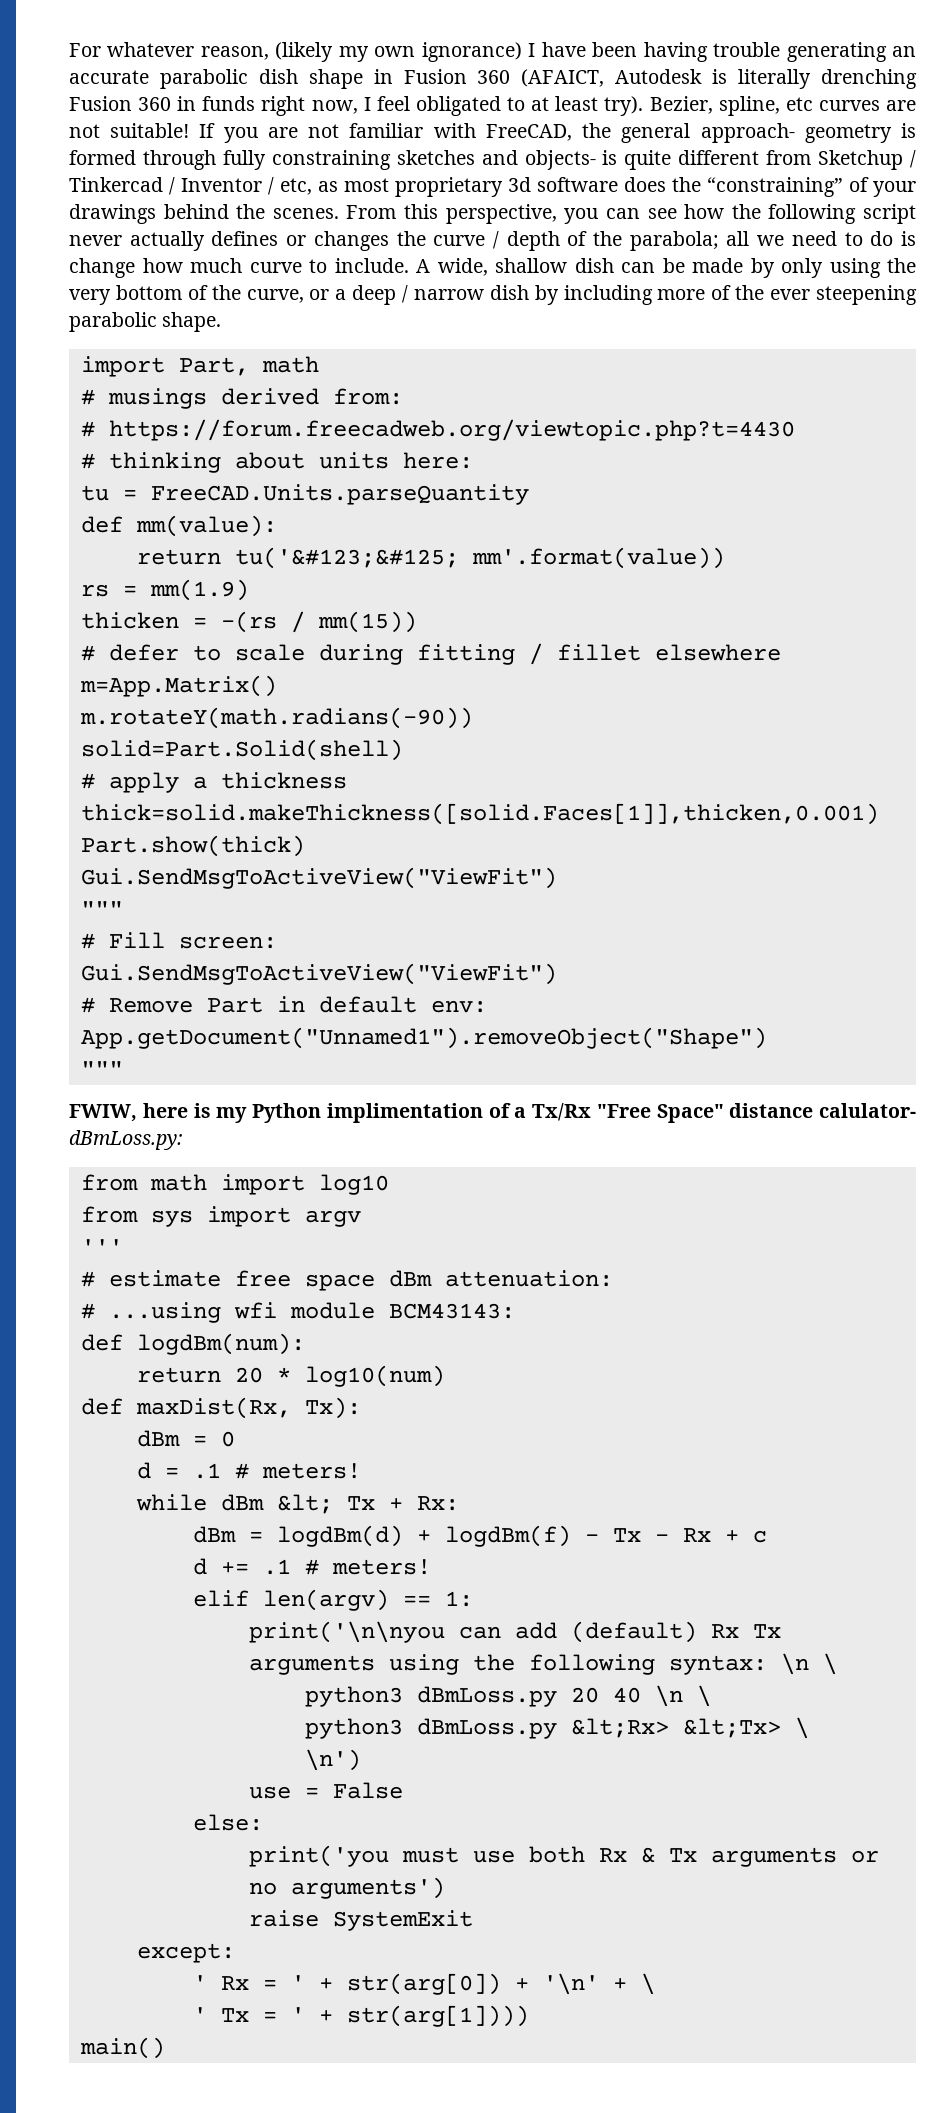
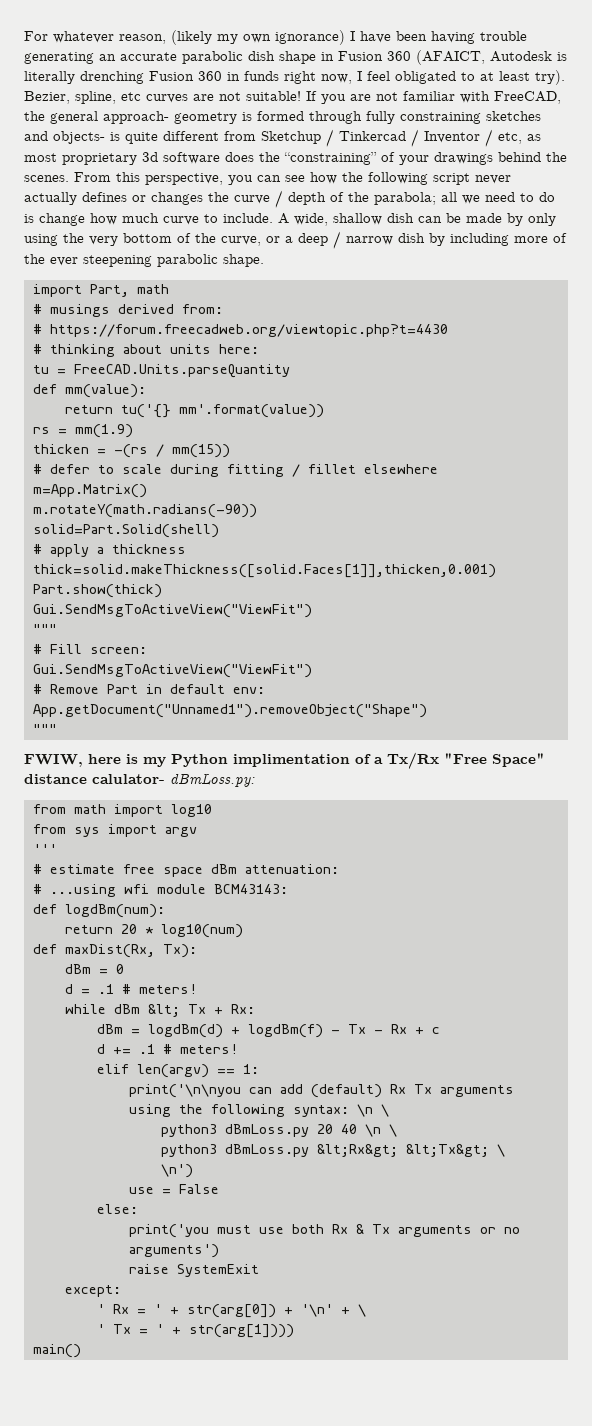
[234,547,459,569] tu('&#123;&#125; -> [120,404,171,418] tu('{}
[570,1718,781,1738] &lt;Rx> &lt;Tx> -> [316,1144,489,1157] &lt;Rx&gt; &lt;Tx&gt;

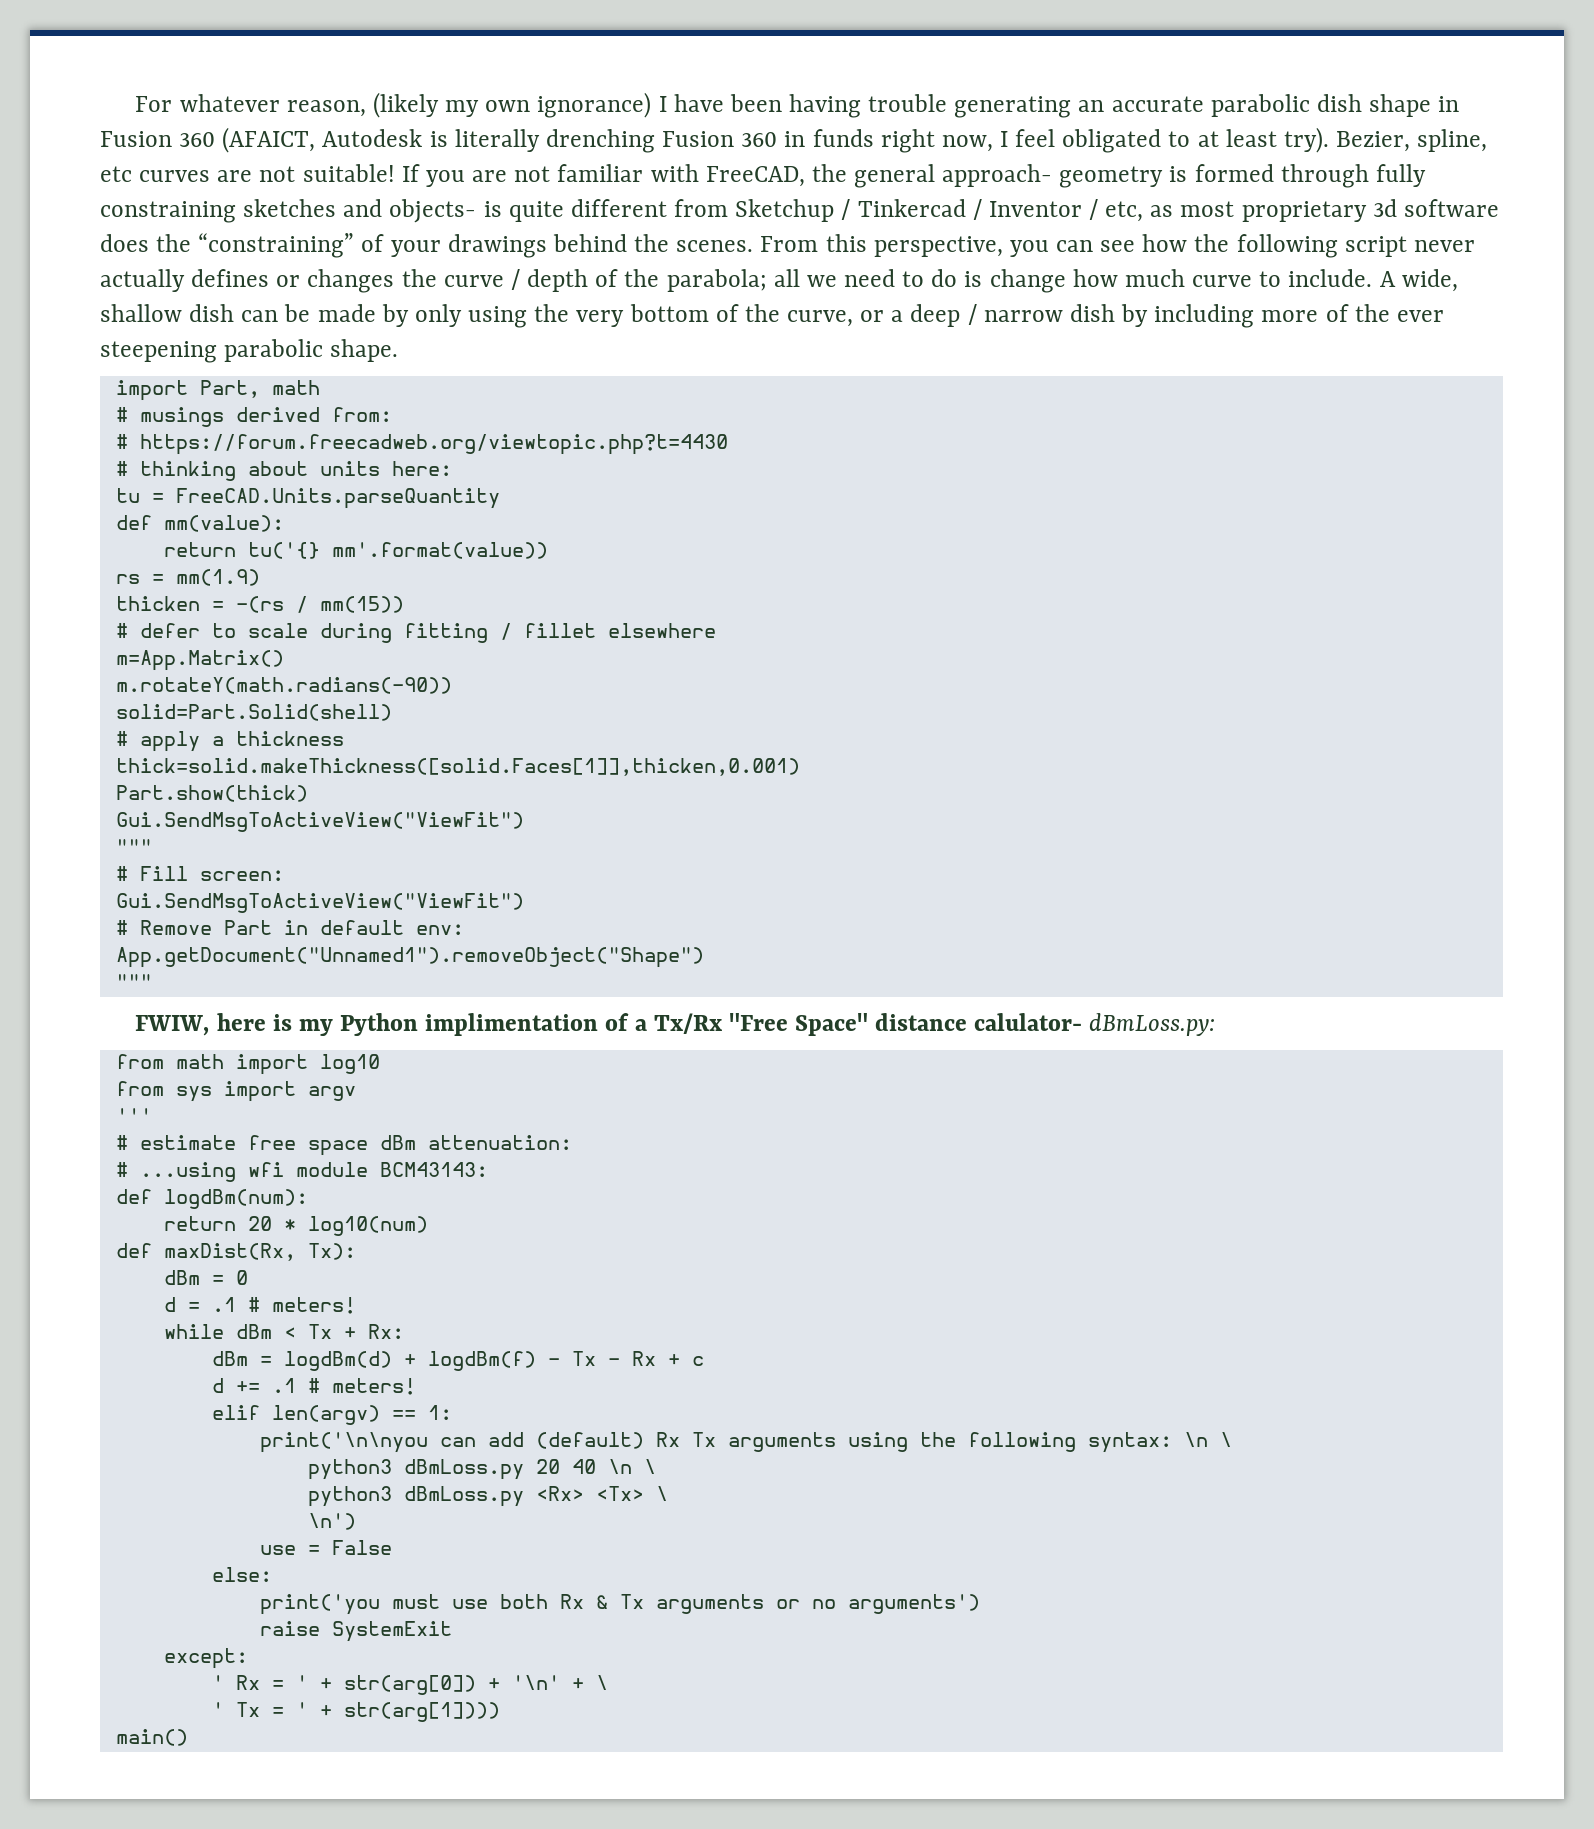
[147,1004,180,1017] &lt; -> [283,1327,296,1339] <
[316,1144,489,1157] &lt;Rx&gt; &lt;Tx&gt; -> [535,1486,644,1501] <Rx> <Tx>

